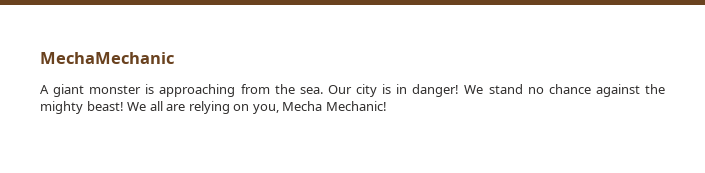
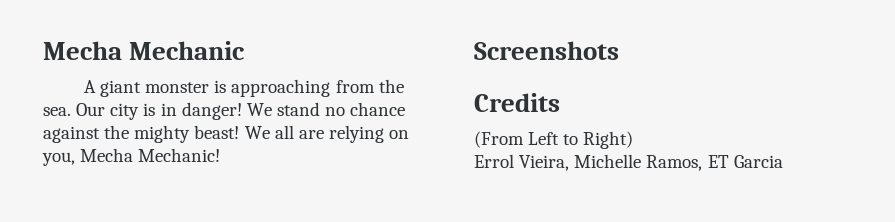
[40,52,174,64] MechaMechanic -> [43,41,246,60] Mecha Mechanic
(387, 106) none -> [474,41,619,60] [474,93,560,112] [474,131,634,149] [474,154,783,171] // Screenshots // Credits // (From Left to Right) // Errol Vieira, Michelle Ramos, ET Garcia

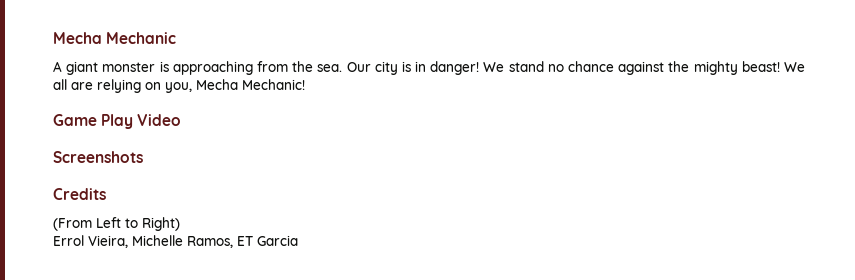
(221, 155) none -> [53,114,182,129] // Game Play Video

